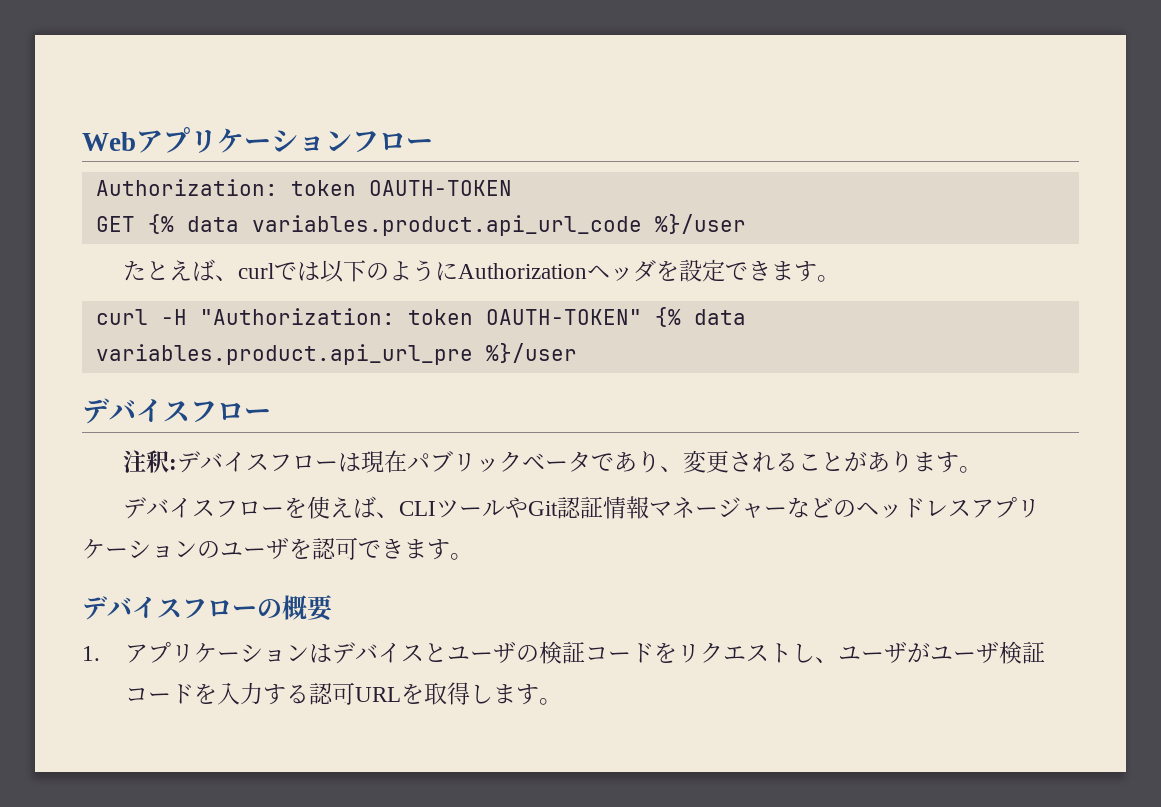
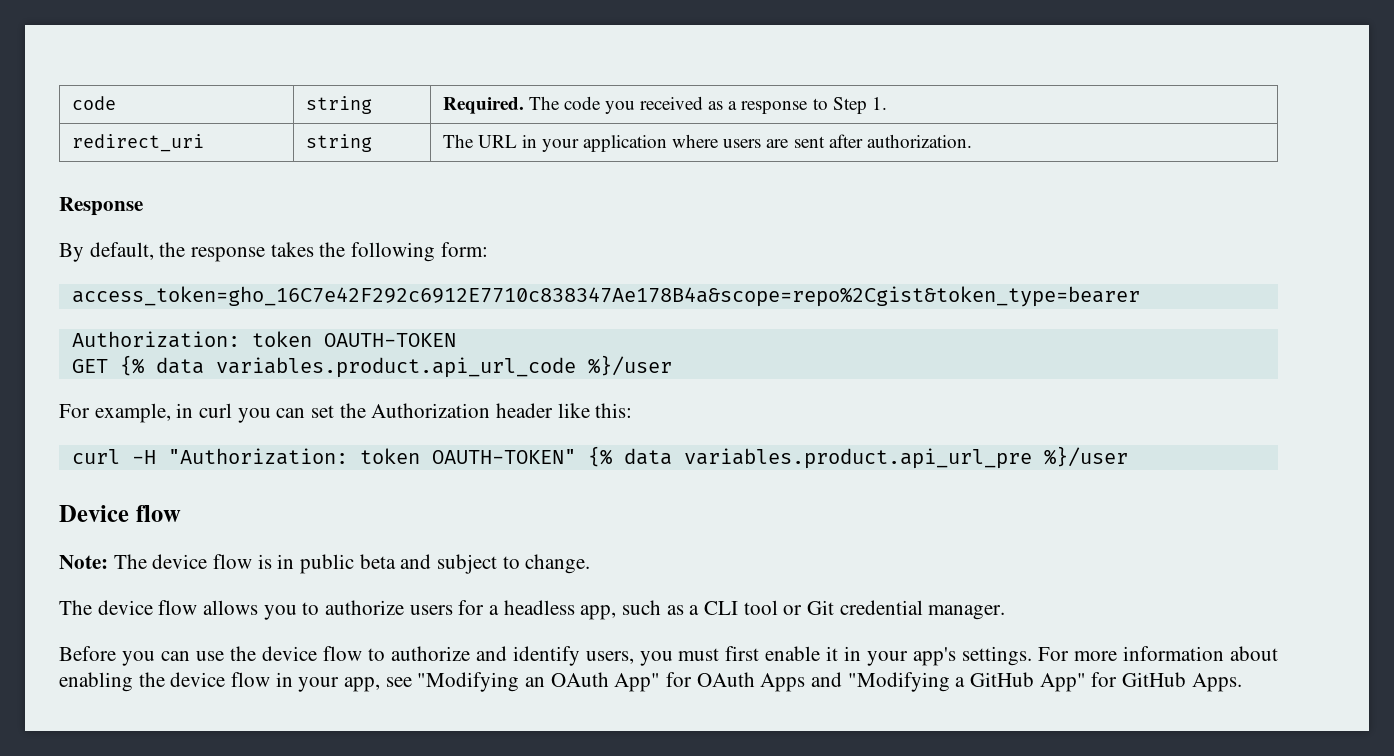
[82,127,433,153] Webアプリケーションフロー -> [71,96,116,110] [305,96,372,114] [442,96,887,114] [71,134,204,152] [305,134,372,152] [442,134,972,152] [59,197,143,216] [59,242,488,262] [71,286,1140,307] code | string | Required. The code you received as a response to Step 1. // redirect_uri | string | The URL in your application where users are sent after authorization. // Response // By default, the response takes the following form: // access_token=gho_16C7e42F292c6912E7710c838347Ae178B4a&scope=repo%2Cgist&token_type=bearer
[122,259,840,283] たとえば、curlでは以下のようにAuthorizationヘッダを設定できます。 -> [59,403,633,423] For example, in curl you can set the Authorization header like this:
[82,398,271,424] [122,450,982,473] [122,496,1040,519] [82,537,473,560] [82,595,333,621] [82,641,1045,664] [124,682,562,705] デバイスフロー // 注釈:デバイスフローは現在パブリックベータであり、変更されることがあります。 // デバイスフローを使えば、CLIツールやGit認証情報マネージャーなどのヘッドレスアプリケーションのユーザを認可できます。 // デバイスフローの概要 // 1.アプリケーションはデバイスとユーザの検証コードをリクエストし、ユーザがユーザ検証コードを入力する認可URLを取得します。 -> [59,505,181,522] [59,554,591,574] [59,600,1006,620] [59,646,1279,666] [59,672,1242,692] Device flow // Note: The device flow is in public beta and subject to change. // The device flow allows you to authorize users for a headless app, such as a CLI tool or Git credential manager. // Before you can use the device flow to authorize and identify users, you must first enable it in your app's settings. For more information about enabling the device flow in your app, see "Modifying an OAuth App" for OAuth Apps and "Modifying a GitHub App" for GitHub Apps.

